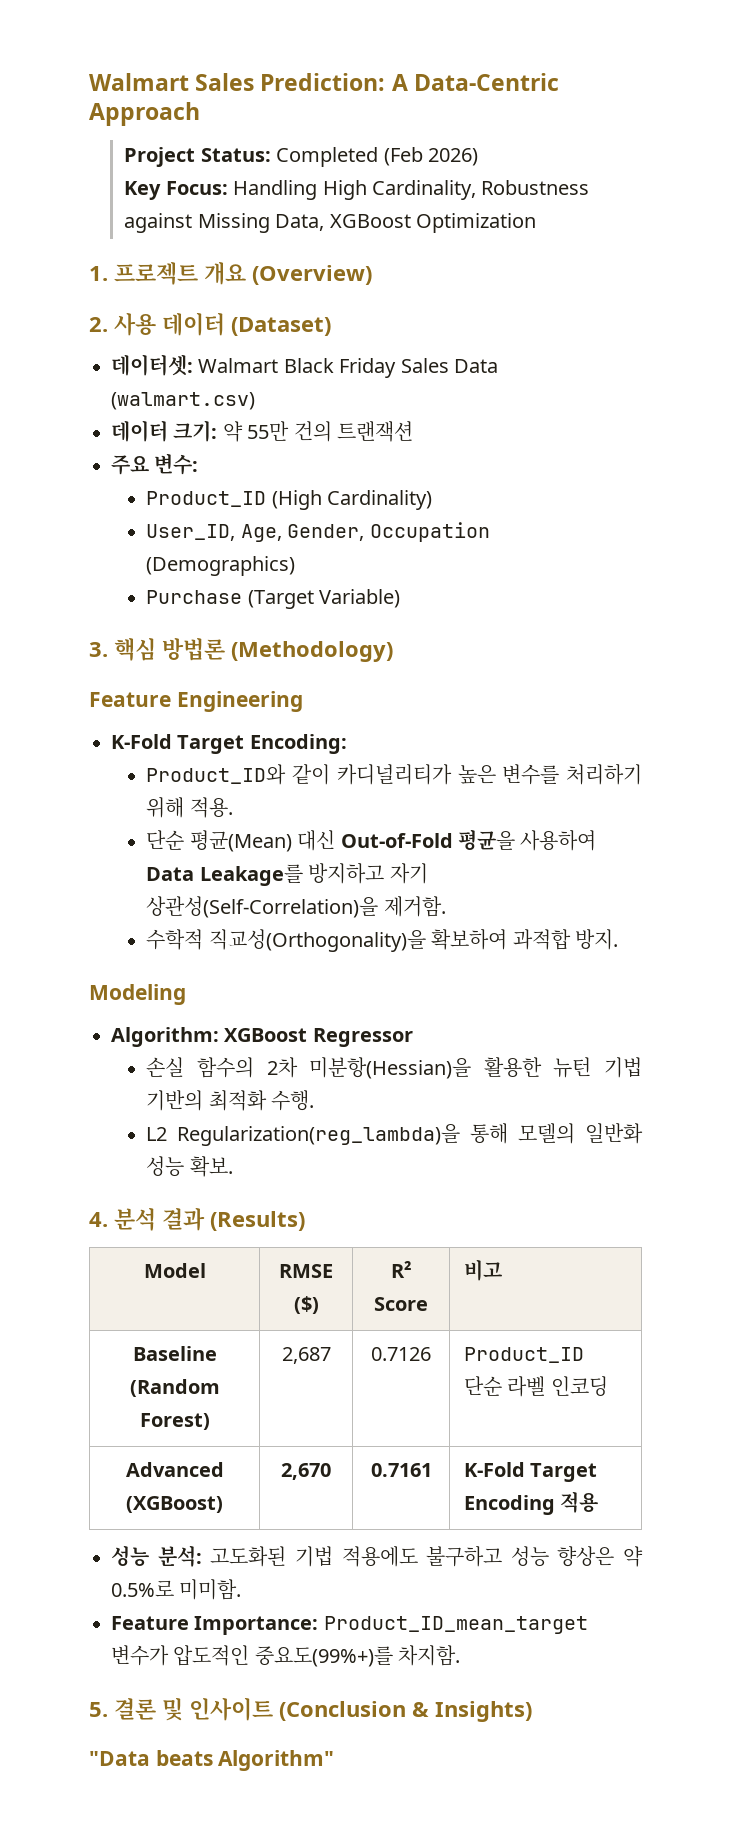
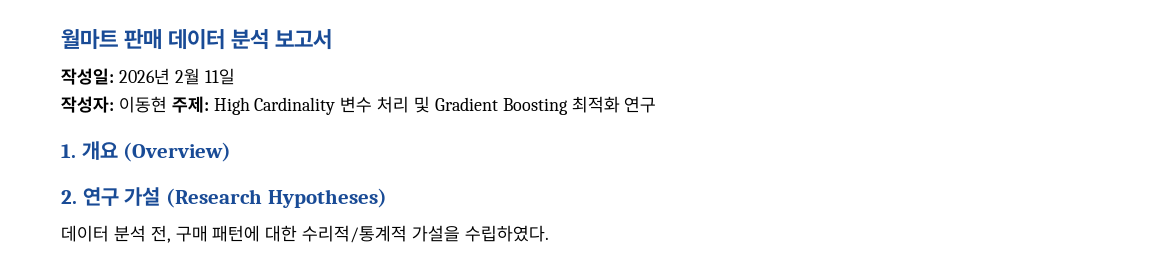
[89,73,559,91] [89,102,200,126] [124,147,478,167] [124,180,590,200] [124,213,536,233] Walmart Sales Prediction: A Data-Centric Approach // Project Status: Completed (Feb 2026) // Key Focus: Handling High Cardinality, Robustness against Missing Data, XGBoost Optimization -> [61,29,333,50] [61,68,235,85] [61,96,657,115] 월마트 판매 데이터 분석 보고서 // 작성일: 2026년 2월 11일 // 작성자: 이동현 주제: High Cardinality 변수 처리 및 Gradient Boosting 최적화 연구
[114,262,198,285] 프로젝트 -> (76, 151) none
[114,312,331,336] [111,354,498,378] [111,392,255,410] [111,420,413,442] [111,453,199,475] [146,490,433,510] [146,522,490,542] [146,556,296,576] [146,589,401,609] [89,638,393,662] [89,691,303,712] [111,734,347,754] [146,764,642,785] [146,797,233,818] [146,829,597,852] [146,863,428,886] [146,896,446,918] [146,929,618,952] [89,984,186,1005] [111,1027,413,1047] [146,1057,642,1079] [146,1090,315,1111] [146,1123,644,1146] [146,1156,233,1177] [89,1208,305,1231] [143,1263,206,1278] [279,1264,333,1278] [293,1296,319,1314] [390,1261,412,1278] [374,1297,428,1311] [463,1260,502,1281] [132,1346,217,1361] [129,1379,220,1397] [139,1413,210,1430] [281,1347,331,1364] [371,1347,431,1361] [463,1347,584,1363] [463,1376,608,1397] [125,1462,224,1477] [126,1496,223,1513] [281,1463,331,1480] [370,1463,432,1477] [463,1462,598,1482] [463,1491,599,1515] [111,1545,643,1567] [111,1579,242,1600] [111,1616,588,1635] [111,1645,461,1667] [89,1697,532,1722] [89,1750,335,1771] 사용 데이터 (Dataset) // 데이터셋: Walmart Black Friday Sales Data (walmart.csv) // 데이터 크기: 약 55만 건의 트랜잭션 // 주요 변수: // Product_ID (High Cardinality) // User_ID, Age, Gender, Occupation (Demographics) // Purchase (Target Variable) // 3. 핵심 방법론 (Methodology) // Feature Engineering // K-Fold Target Encoding: // Product_ID와 같이 카디널리티가 높은 변수를 처리하기 위해 적용. // 단순 평균(Mean) 대신 Out-of-Fold 평균을 사용하여 Data Leakage를 방지하고 자기 상관성(Self-Correlation)을 제거함. // 수학적 직교성(Orthogonality)을 확보하여 과적합 방지. // Modeling // Algorithm: XGBoost Regressor // 손실 함수의 2차 미분항(Hessian)을 활용한 뉴턴 기법 기반의 최적화 수행. // L2 Regularization(reg_lambda)을 통해 모델의 일반화 성능 확보. // 4. 분석 결과 (Results) // Model | RMSE ($) | R² Score | 비고 // Baseline (Random Forest) | 2,687 | 0.7126 | Product_ID 단순 라벨 인코딩 // Advanced (XGBoost) | 2,670 | 0.7161 | K-Fold Target Encoding 적용 // 성능 분석: 고도화된 기법 적용에도 불구하고 성능 향상은 약 0.5%로 미미함. // Feature Importance: Product_ID_mean_target 변수가 압도적인 중요도(99%+)를 차지함. // 5. 결론 및 인사이트 (Conclusion & Insights) // "Data beats Algorithm" -> [82,187,387,208] [61,225,549,243] 연구 가설 (Research Hypotheses) // 데이터 분석 전, 구매 패턴에 대한 수리적/통계적 가설을 수립하였다.

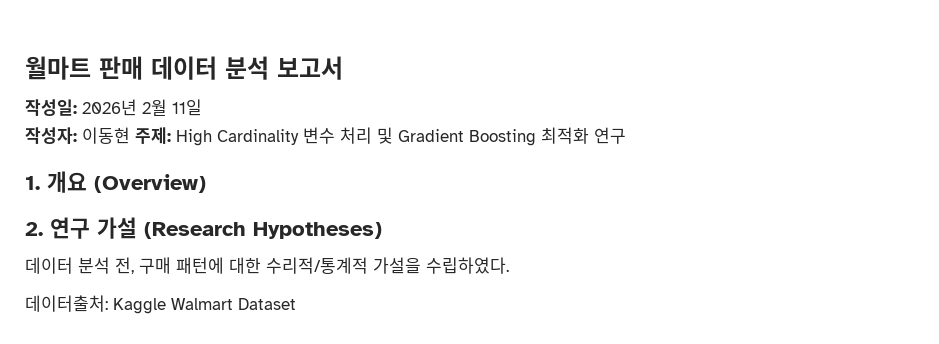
(549, 233) none -> [25,295,296,314] // 데이터출처: Kaggle Walmart Dataset

